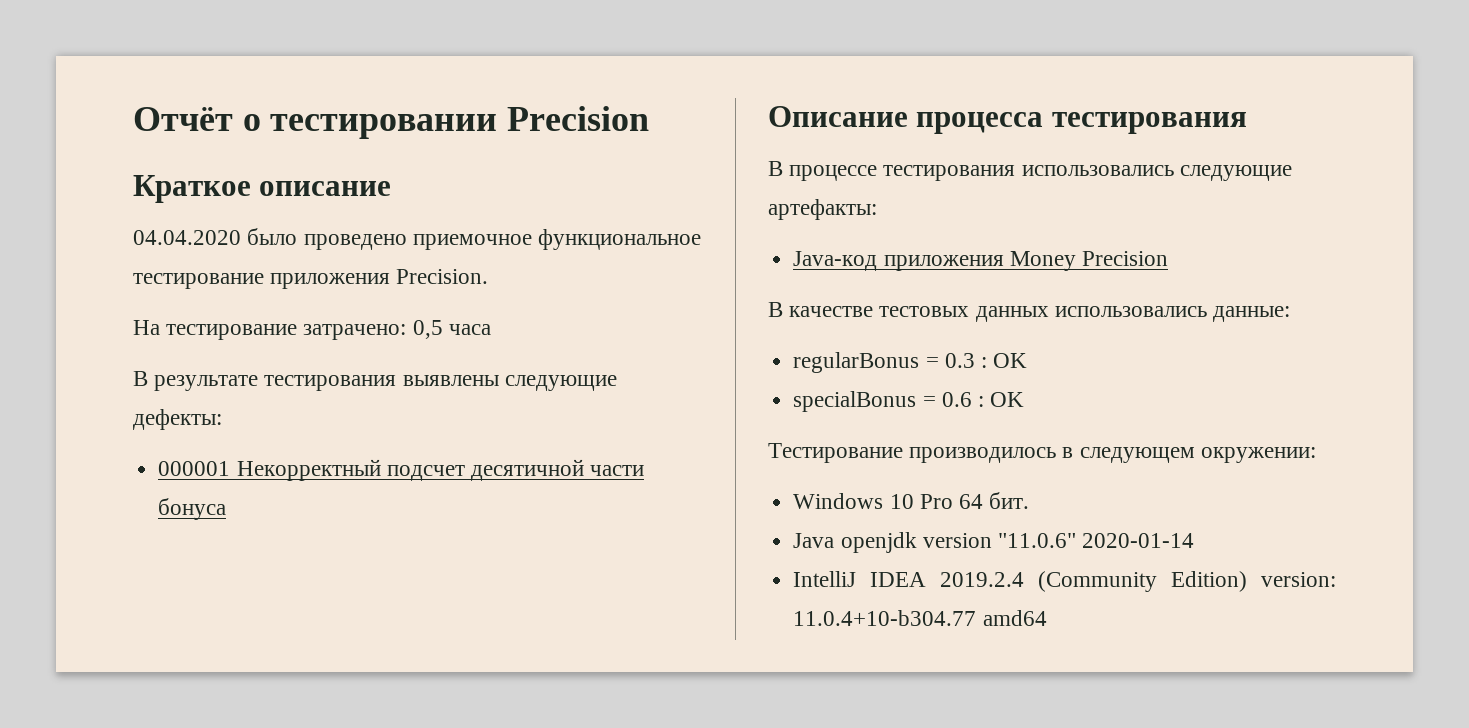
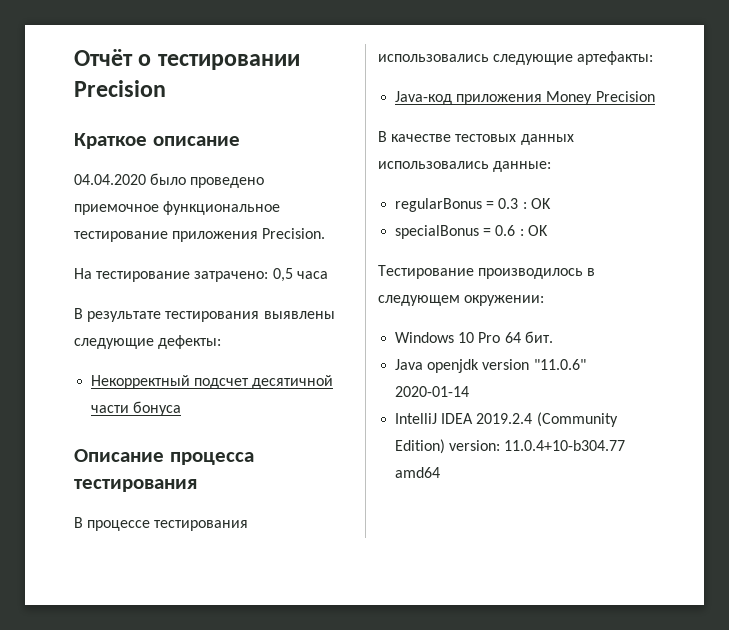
[158,461,231,476] 000001 -> (222, 342) none

